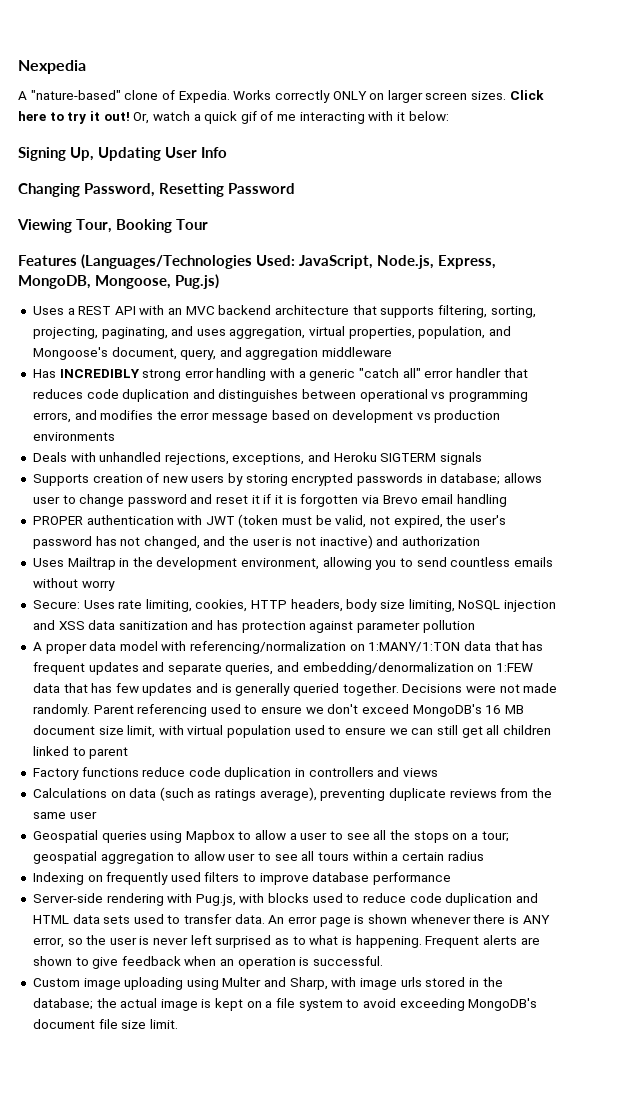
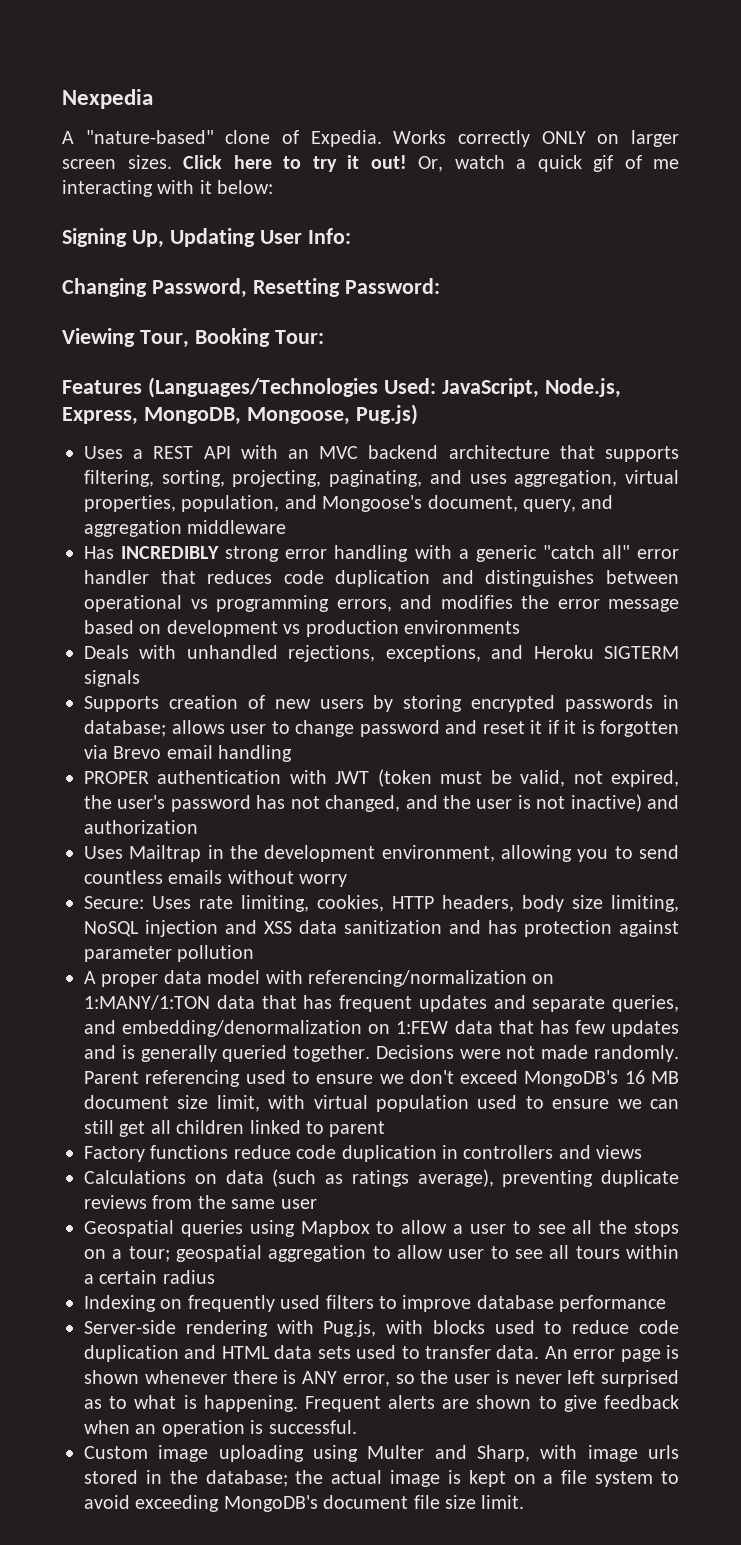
[201,147,227,158] Info -> [307,228,351,244] Info:
[228,183,295,194] Password -> [344,278,440,294] Password:
[176,219,208,230] Tour -> [274,330,324,344] Tour:

